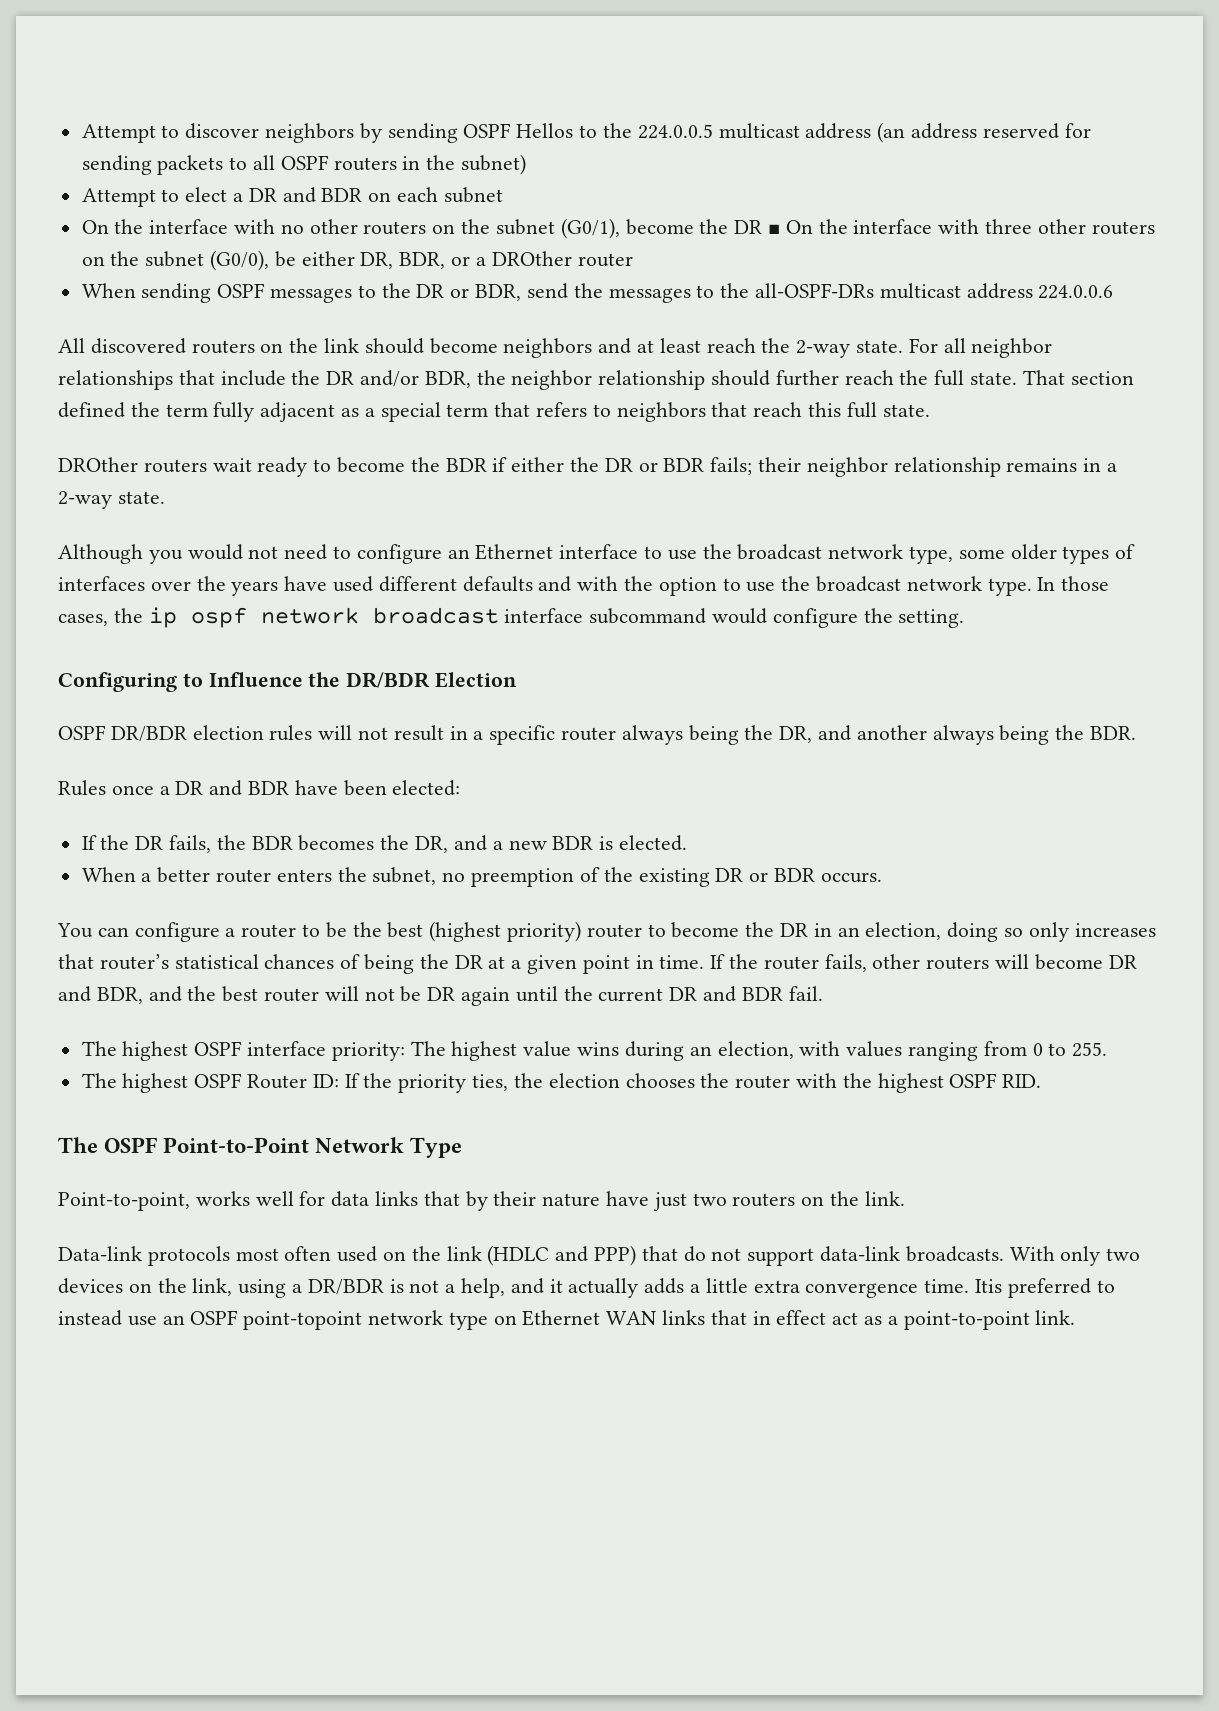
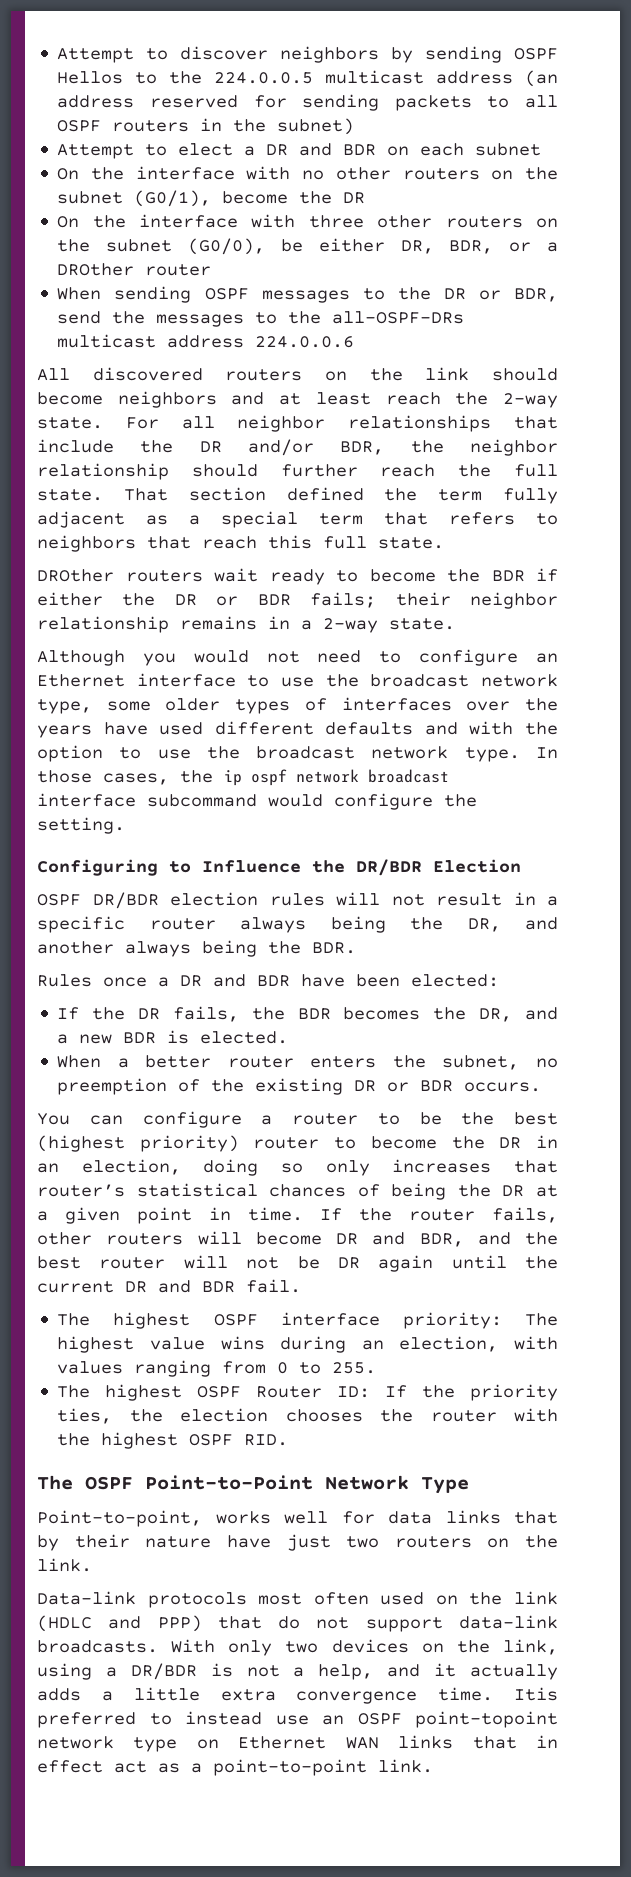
[767,224,780,234] ■ -> (366, 198) //

